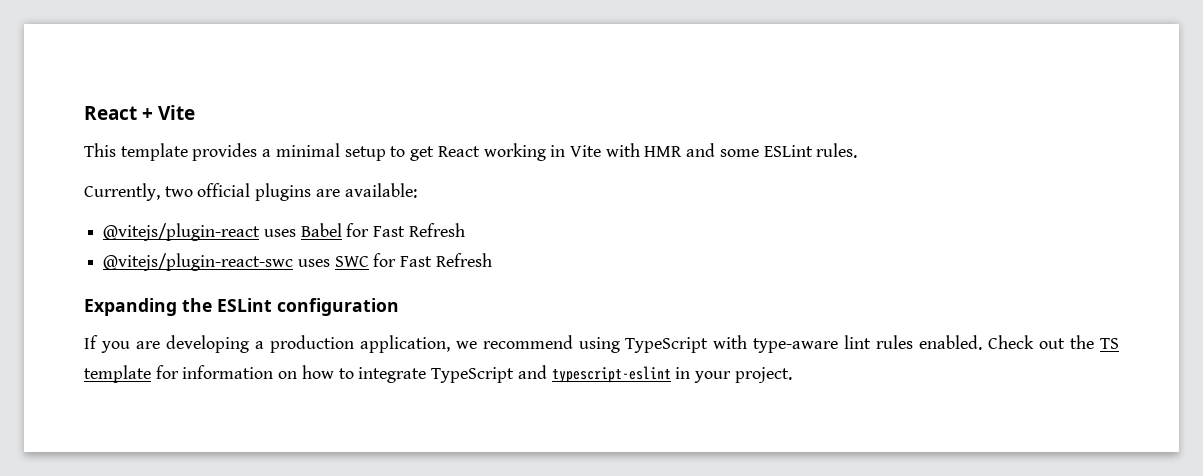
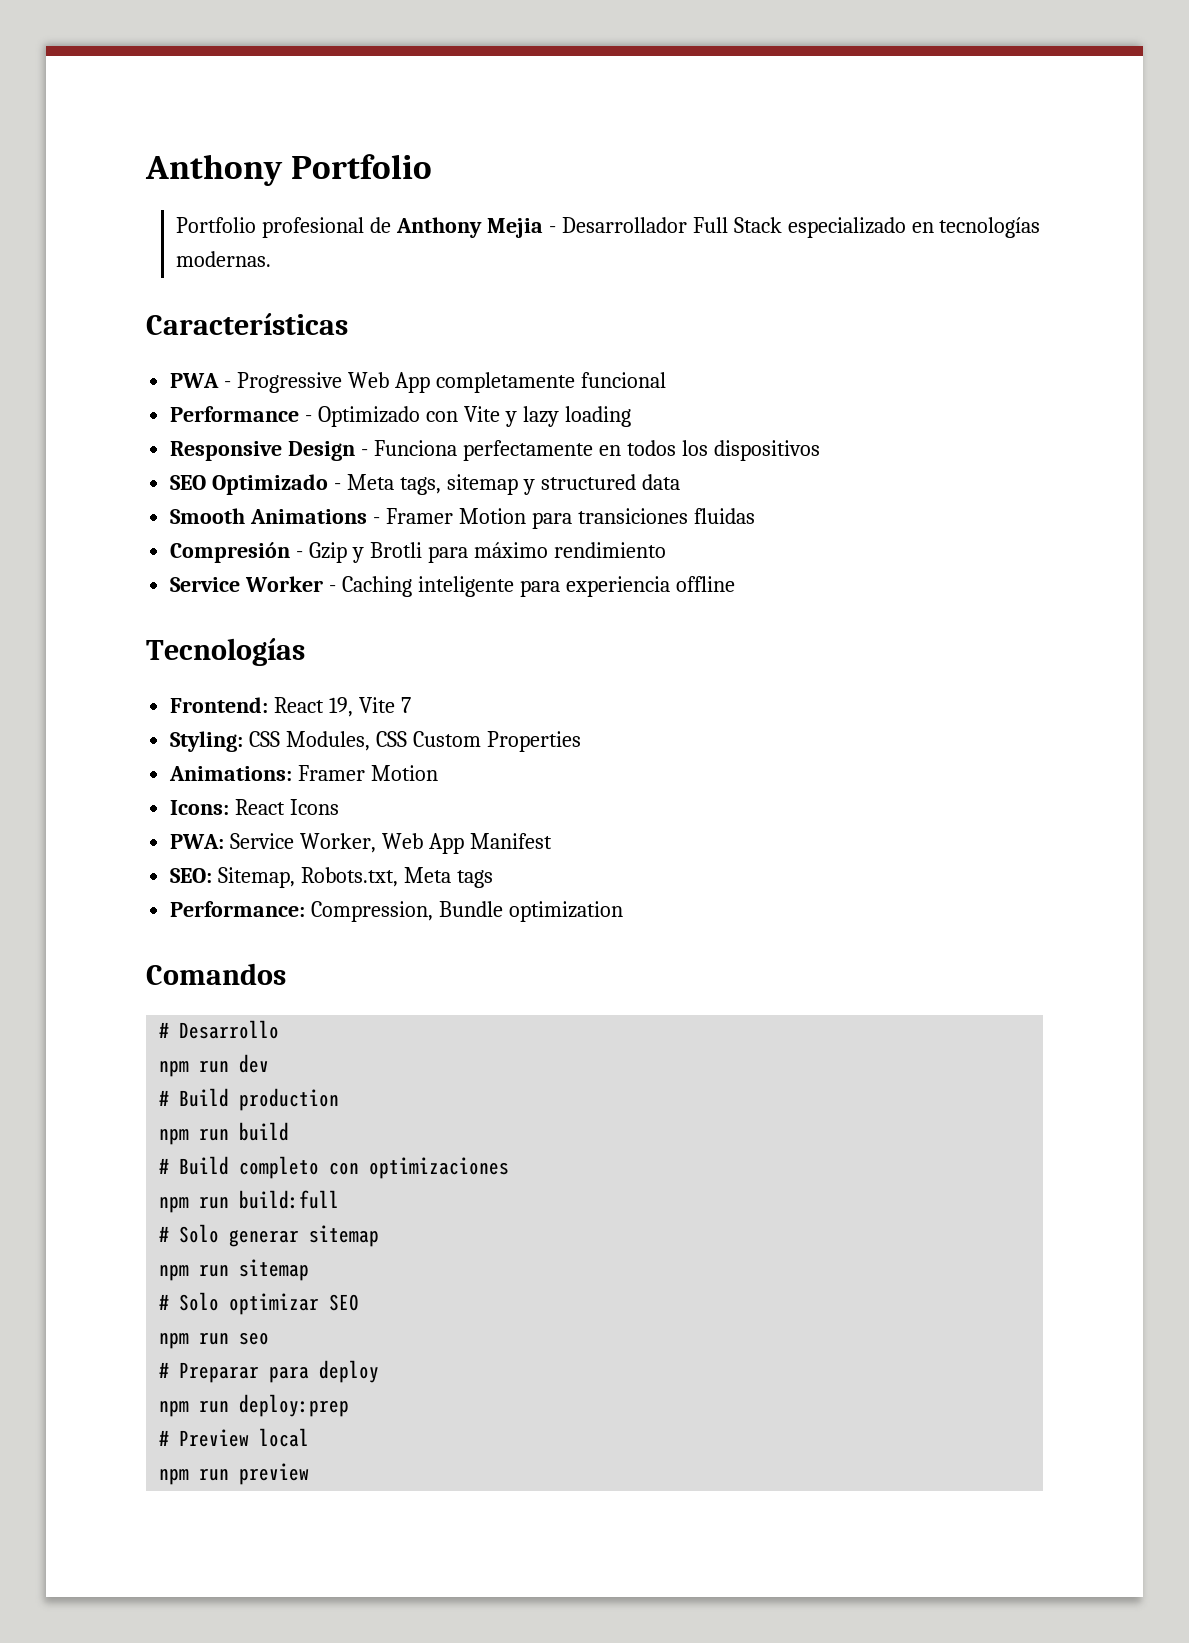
[84,105,196,120] [84,143,858,161] [84,183,417,201] [103,223,465,241] [103,253,492,271] [84,298,399,316] [84,335,1119,353] [84,365,792,383] React + Vite // This template provides a minimal setup to get React working in Vite with HMR and some ESLint rules. // Currently, two official plugins are available: // @vitejs/plugin-react uses Babel for Fast Refresh // @vitejs/plugin-react-swc uses SWC for Fast Refresh // Expanding the ESLint configuration // If you are developing a production application, we recommend using TypeScript with type-aware lint rules enabled. Check out the TS template for information on how to integrate TypeScript and typescript-eslint in your project. -> [145,154,433,186] [176,217,1041,238] [176,251,272,267] [146,313,348,335] [170,372,666,393] [170,406,631,427] [170,440,820,461] [170,474,680,495] [170,508,755,529] [170,542,666,563] [170,576,735,597] [146,638,305,666] [170,697,411,717] [170,731,581,752] [169,765,439,781] [170,799,340,815] [170,833,552,854] [170,867,493,888] [170,901,624,922] [146,963,286,985] [159,1020,280,1039] [159,1054,270,1077] [159,1088,340,1111] [159,1122,290,1145] [159,1156,510,1179] [159,1190,340,1213] [159,1224,380,1247] [159,1259,310,1281] [159,1292,360,1315] [159,1332,270,1349] [159,1360,380,1383] [159,1394,350,1417] [159,1428,310,1447] [159,1463,310,1485] Anthony Portfolio // Portfolio profesional de Anthony Mejia - Desarrollador Full Stack especializado en tecnologías modernas. // Características // PWA - Progressive Web App completamente funcional // Performance - Optimizado con Vite y lazy loading // Responsive Design - Funciona perfectamente en todos los dispositivos // SEO Optimizado - Meta tags, sitemap y structured data // Smooth Animations - Framer Motion para transiciones fluidas // Compresión - Gzip y Brotli para máximo rendimiento // Service Worker - Caching inteligente para experiencia offline // Tecnologías // Frontend: React 19, Vite 7 // Styling: CSS Modules, CSS Custom Properties // Animations: Framer Motion // Icons: React Icons // PWA: Service Worker, Web App Manifest // SEO: Sitemap, Robots.txt, Meta tags // Performance: Compression, Bundle optimization // Comandos // # Desarrollo // npm run dev // # Build production // npm run build // # Build completo con optimizaciones // npm run build:full // # Solo generar sitemap // npm run sitemap // # Solo optimizar SEO // npm run seo // # Preparar para deploy // npm run deploy:prep // # Preview local // npm run preview

